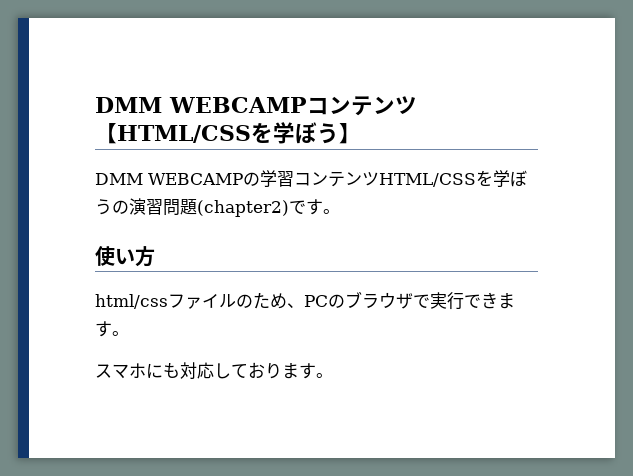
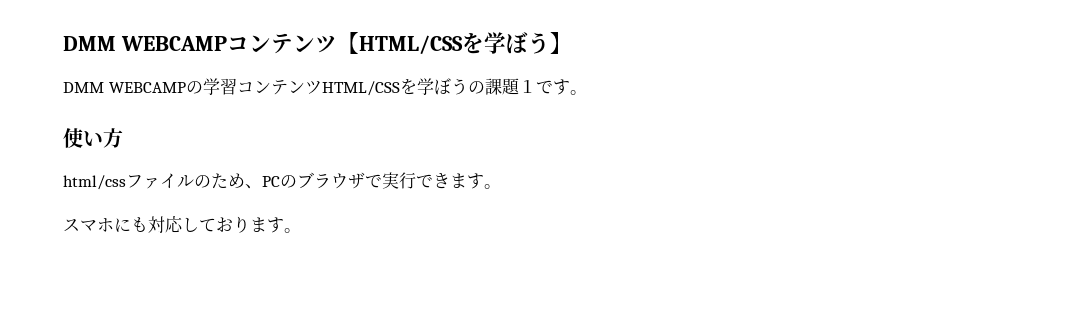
[129,198,289,217] 演習問題(chapter2) -> [484,78,536,95] 課題１

